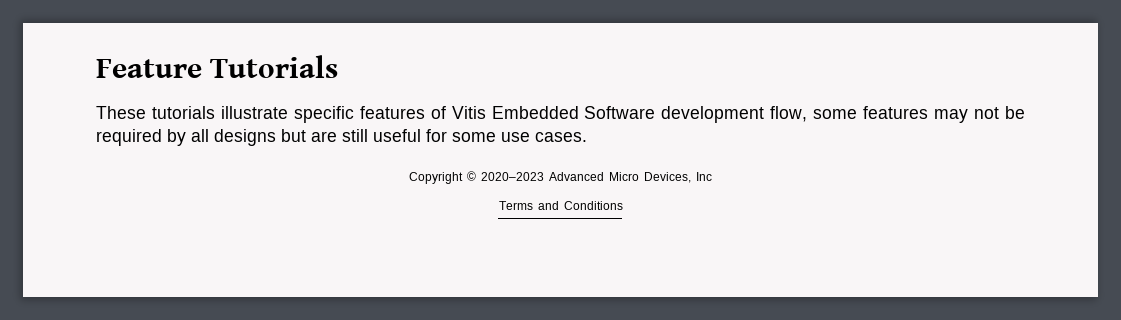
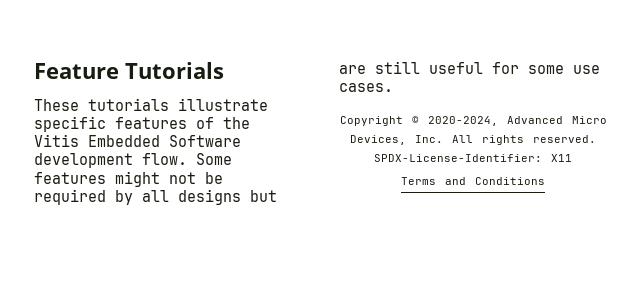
(446, 112) none -> [223,117,250,129] the
[770,106,969,123] flow, some features may -> [142,153,232,165] [34,171,160,187] flow. Some features might
[481,172,544,181] 2020–2023 -> [427,116,498,126] 2020-2024,
[696,172,712,181] Inc -> [415,135,596,145] [374,154,572,162] Inc. All rights reserved. SPDX-License-Identifier: X11

